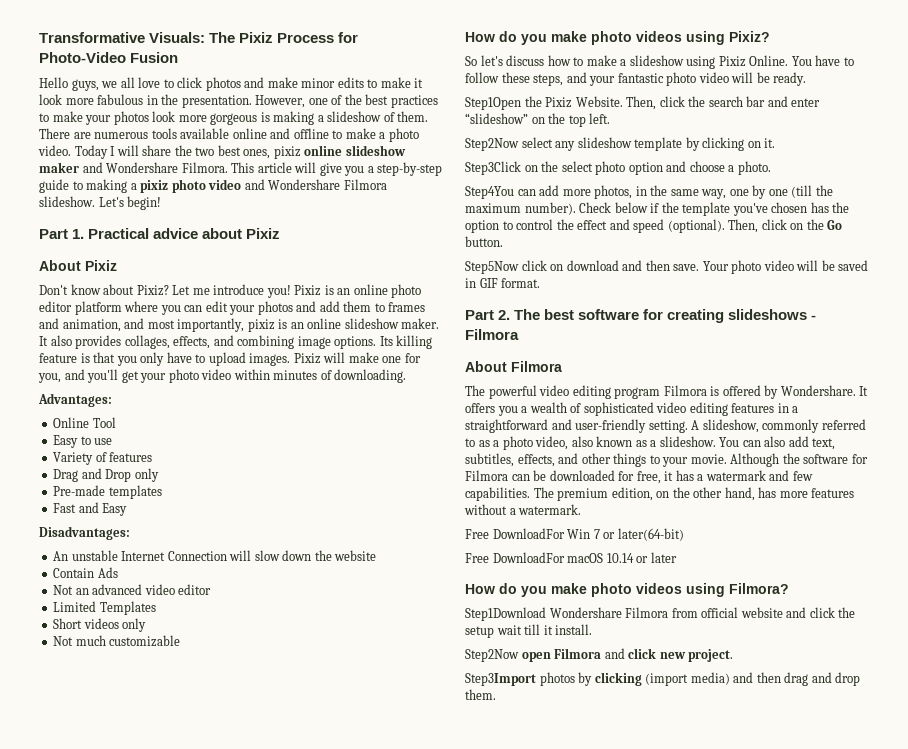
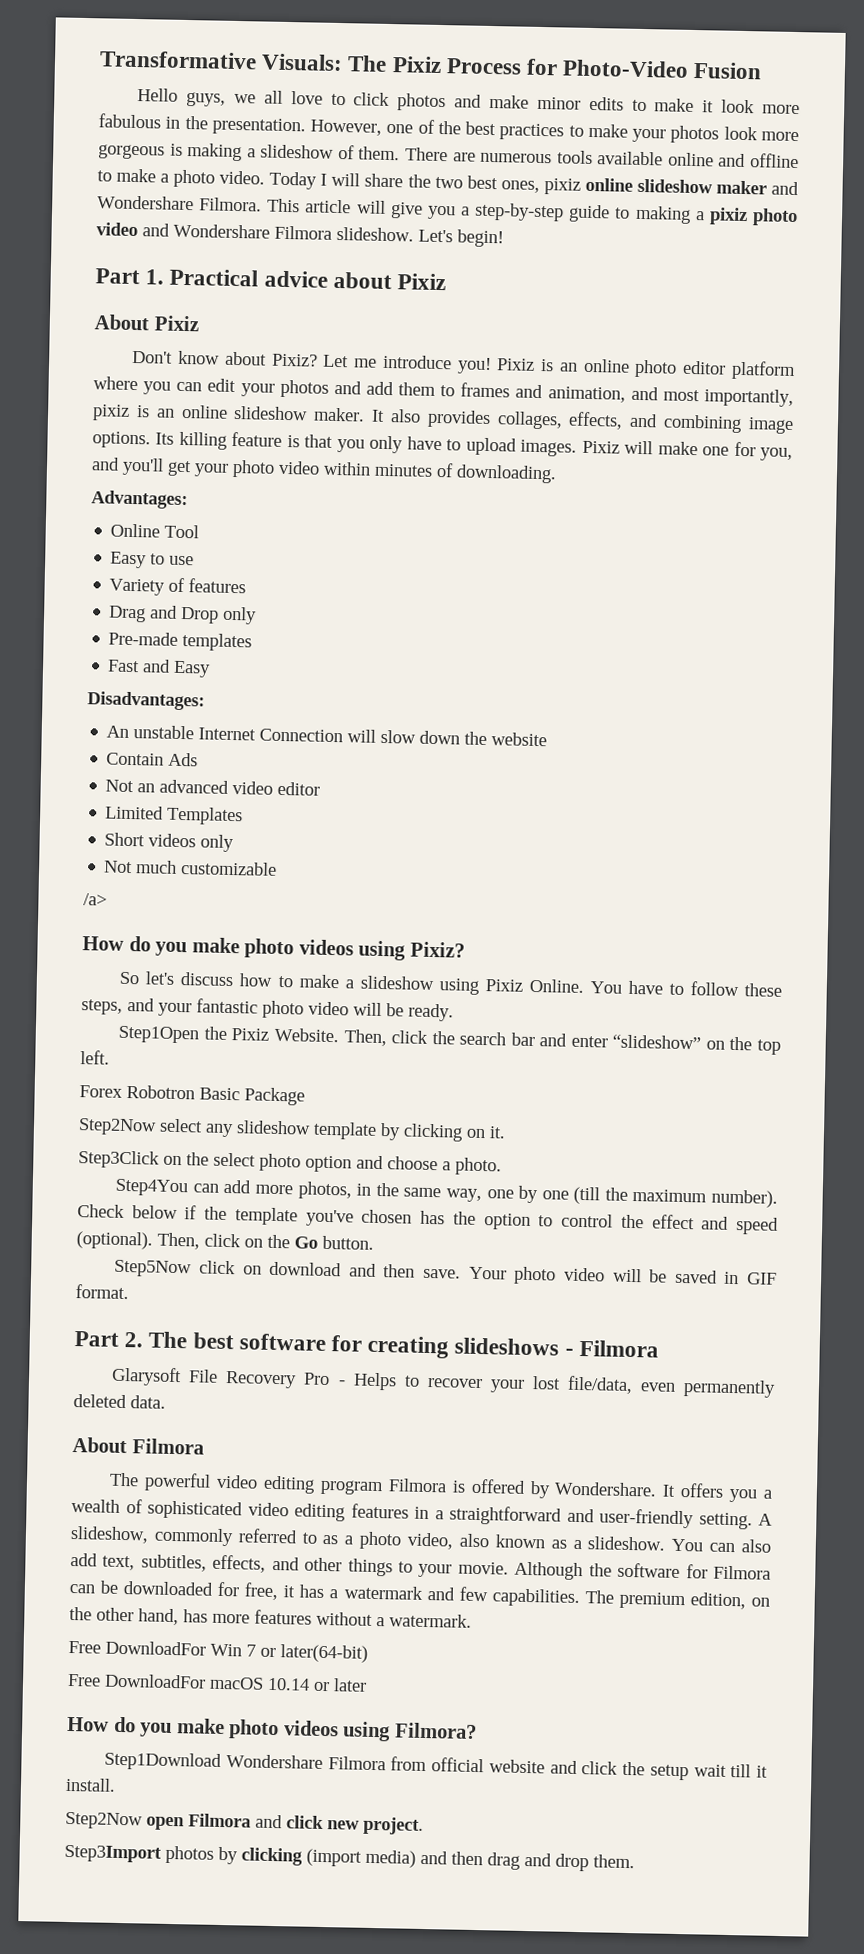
(181, 641) none -> [83,893,107,906] // /a>
(611, 118) none -> [79,1085,305,1106] // Forex Robotron Basic Package
(519, 334) none -> [111,1366,776,1398] [73,1394,166,1409] // Glarysoft File Recovery Pro - Helps to recover your lost file/data, even permanently deleted data.

